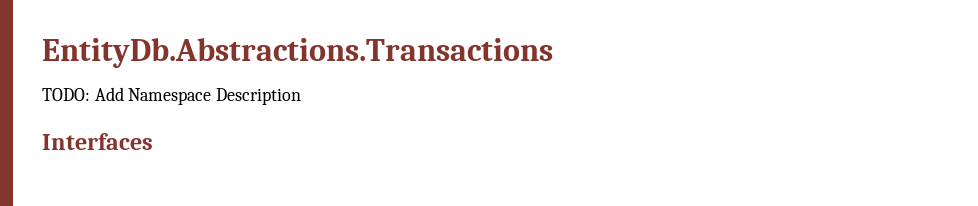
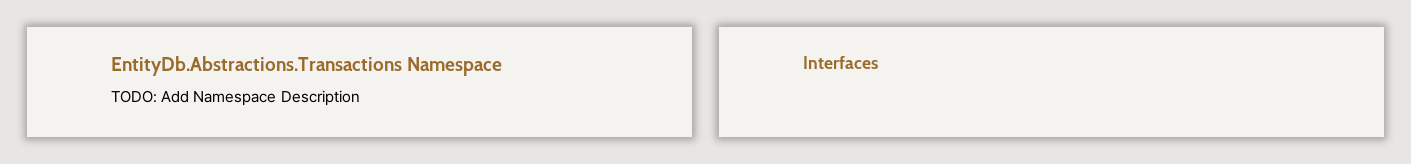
(553, 53) none -> [407,57,503,76] Namespace

